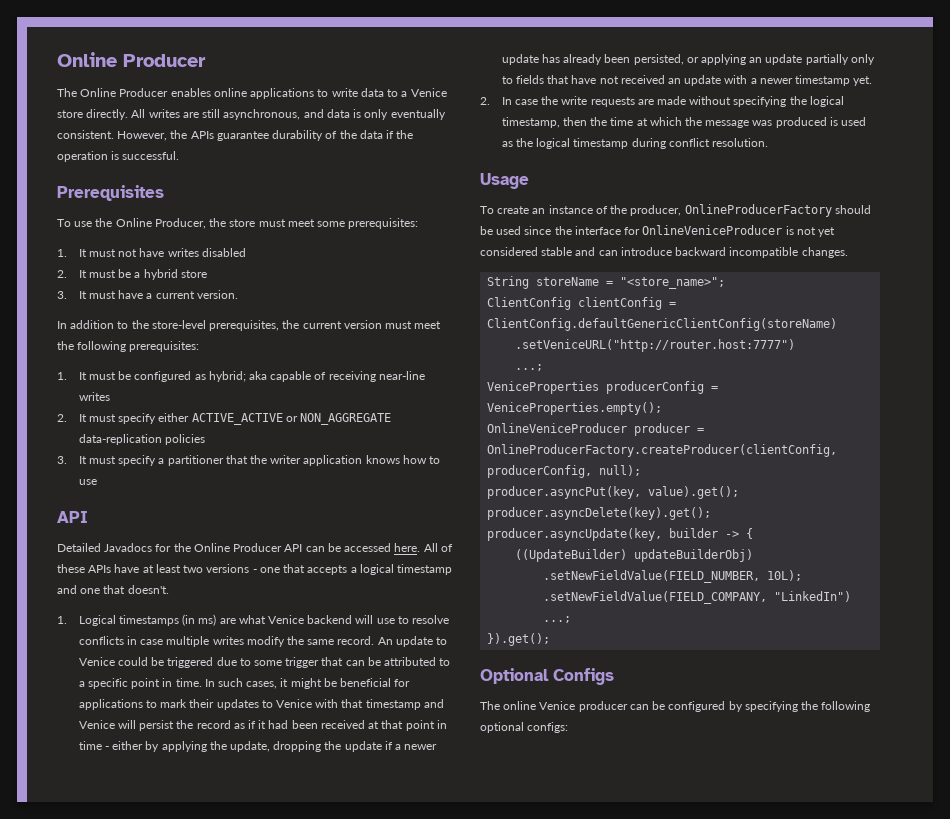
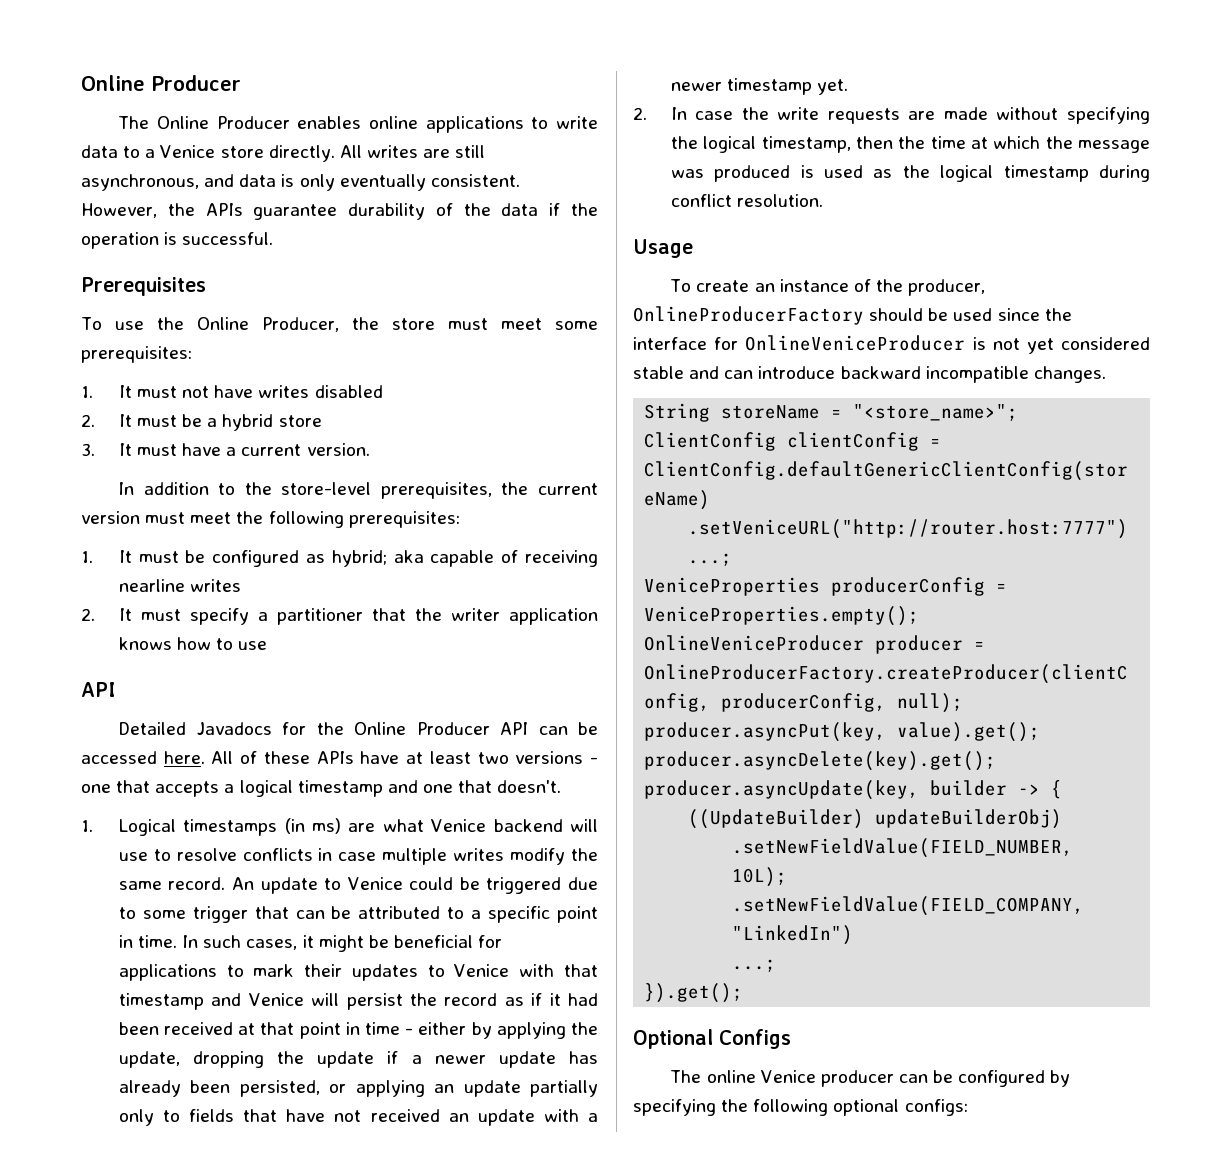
[378,371,425,380] near-line -> [118,579,185,592] nearline
[158,413,392,425] [78,434,205,445] [57,455,157,466] either ACTIVE_ACTIVE or NON_AGGREGATE data-replication policies // 3. It must specify -> (249, 616) none

